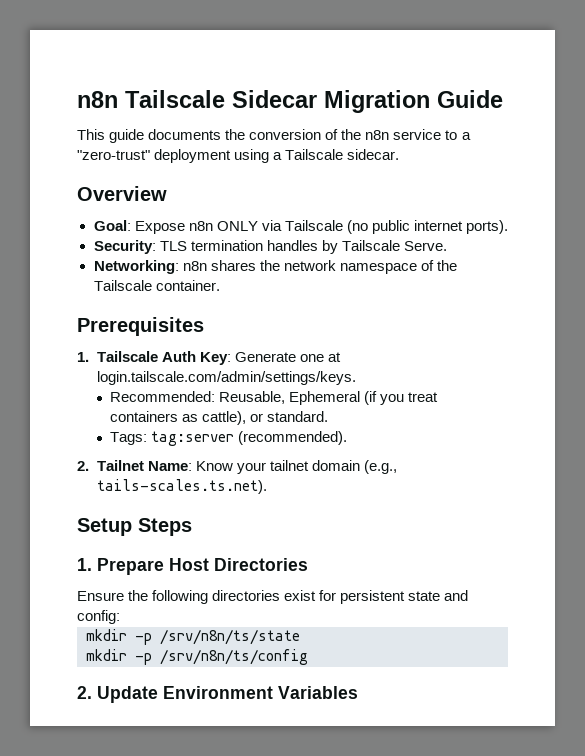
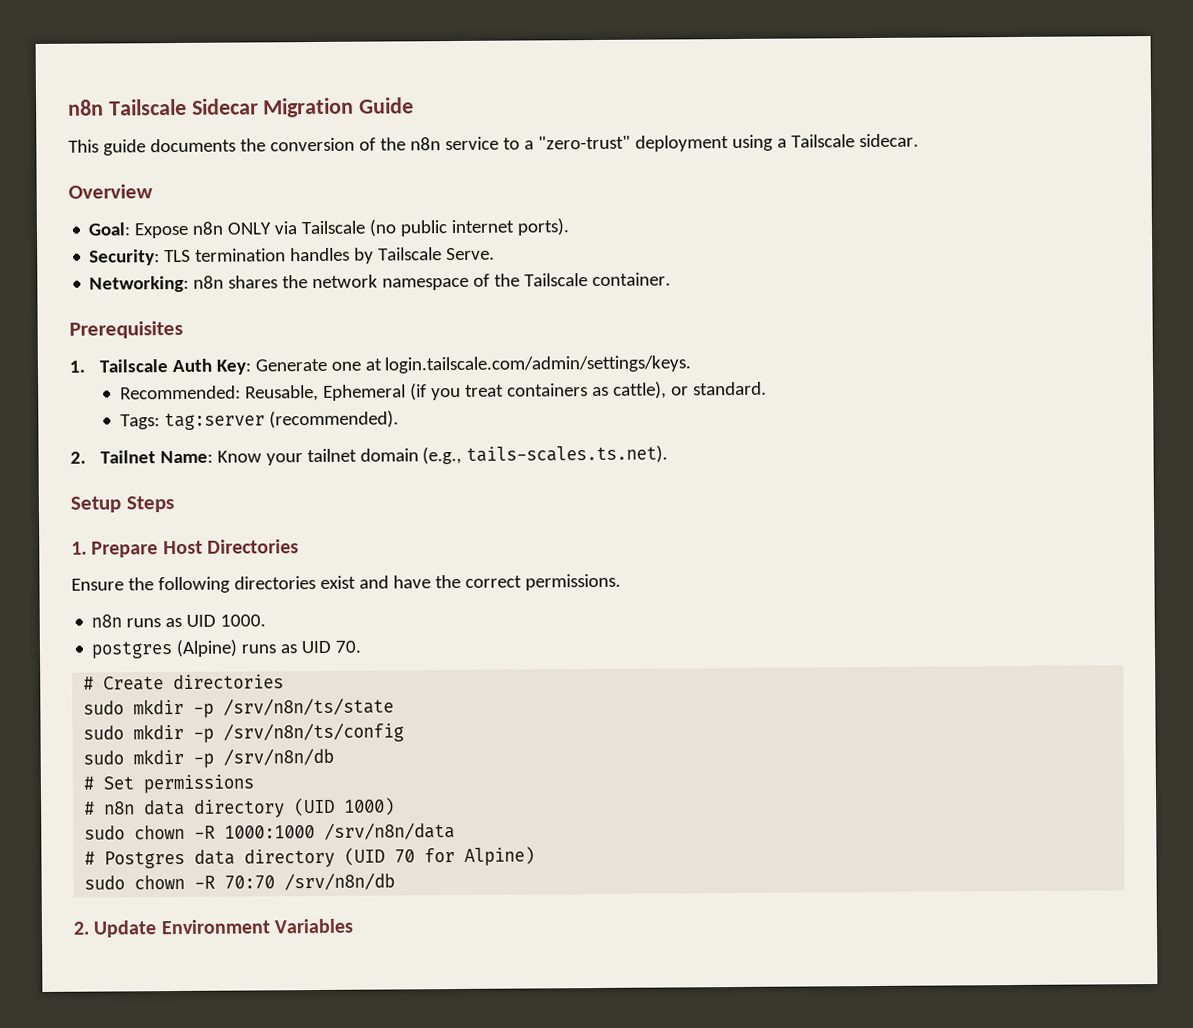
[319,590,469,604] [77,610,120,624] for persistent state and config: // -> [358,573,621,591] [91,614,267,628] [91,639,362,659] [83,674,285,691] [83,700,125,715] and have the correct permissions. // n8n runs as UID 1000. // postgres (Alpine) runs as UID 70. // # Create directories // sudo
(300, 637) none -> [83,725,125,740] sudo
(308, 657) none -> [83,747,335,768] [83,774,255,794] [84,797,396,818] [84,822,456,840] [84,846,536,869] [84,872,396,891] // sudo mkdir -p /srv/n8n/db // # Set permissions // # n8n data directory (UID 1000) // sudo chown -R 1000:1000 /srv/n8n/data // # Postgres data directory (UID 70 for Alpine) // sudo chown -R 70:70 /srv/n8n/db

